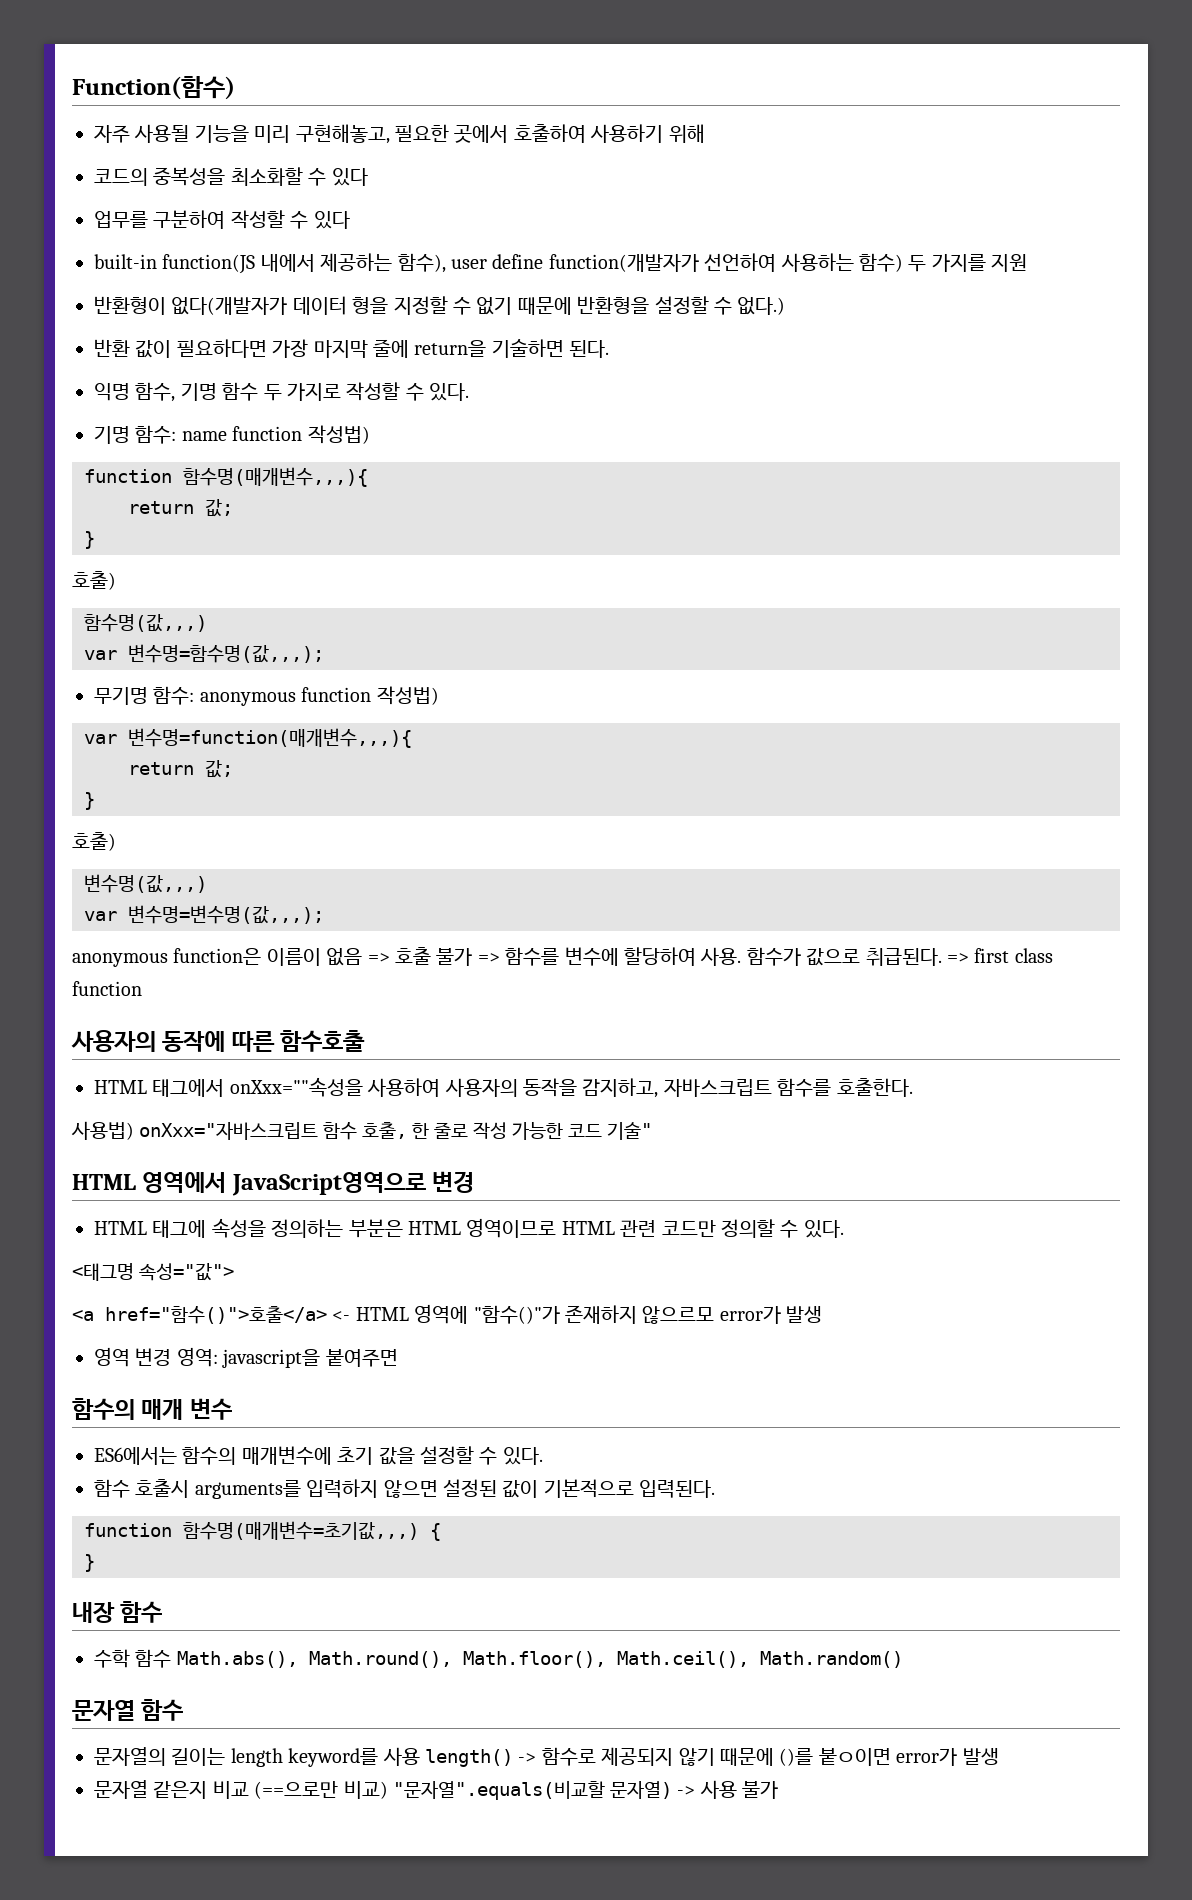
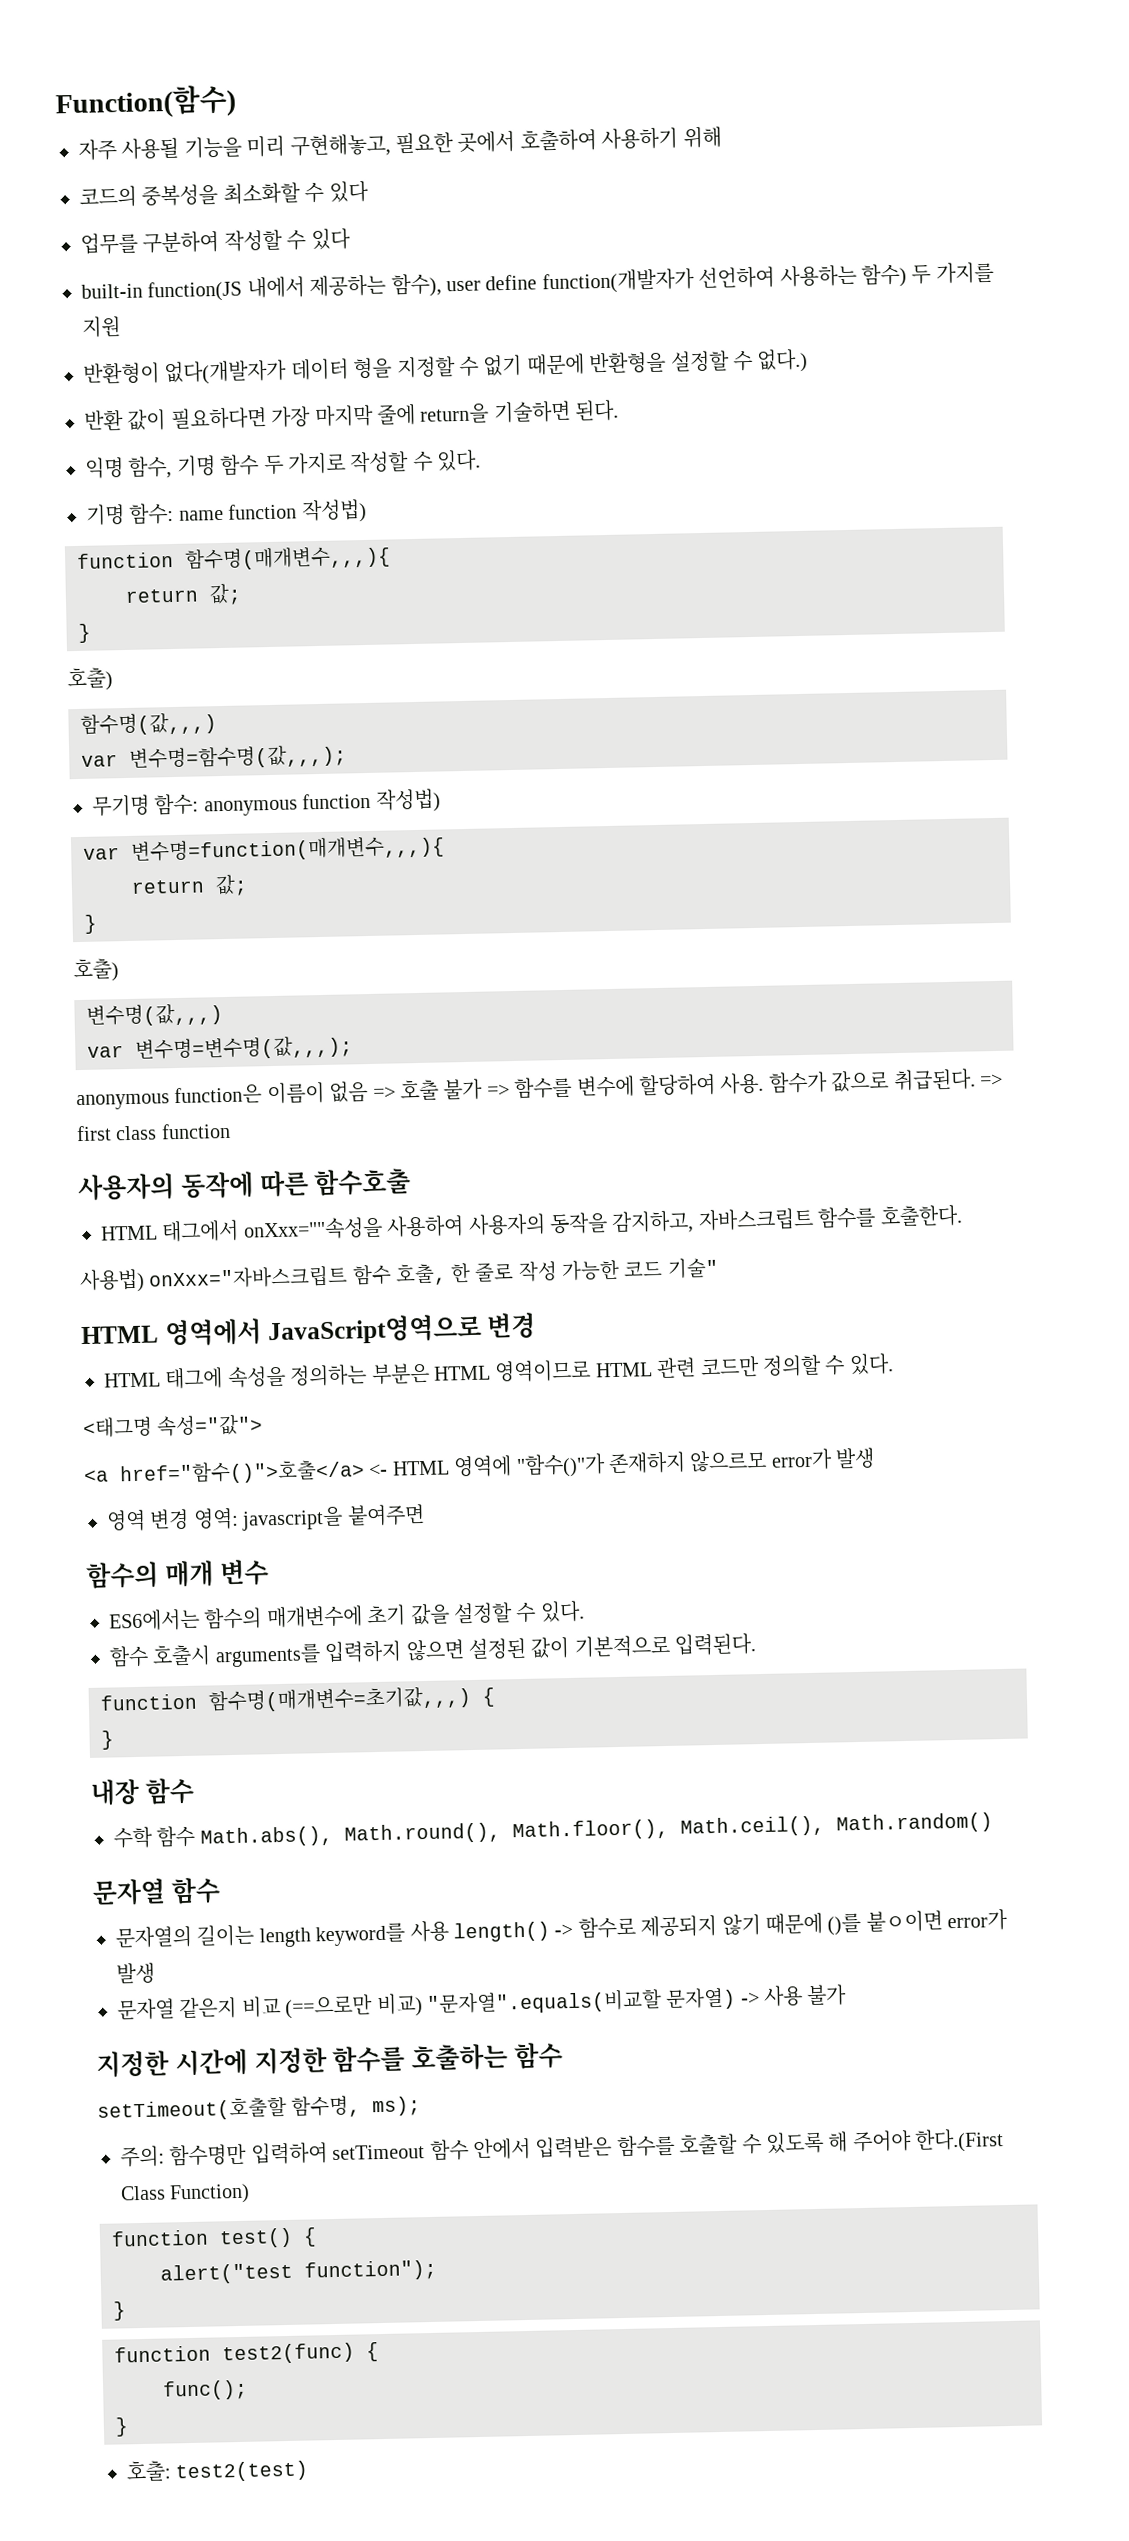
(779, 1790) none -> [96,2042,563,2078] [97,2095,422,2122] [120,2128,1005,2168] [120,2183,251,2205] [111,2227,317,2249] [160,2259,437,2285] [113,2301,126,2321] [114,2342,379,2365] [162,2379,248,2401] [115,2417,129,2437] [126,2460,310,2483] // 지정한 시간에 지정한 함수를 호출하는 함수 // setTimeout(호출할 함수명, ms); // 주의: 함수명만 입력하여 setTimeout 함수 안에서 입력받은 함수를 호출할 수 있도록 해 주어야 한다.(First Class Function) // function test() { // alert("test function"); // } // function test2(func) { // func(); // } // 호출: test2(test)

